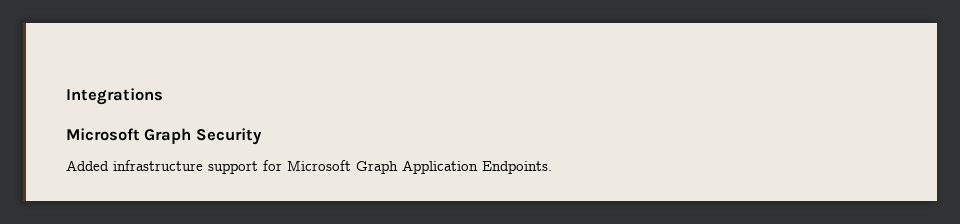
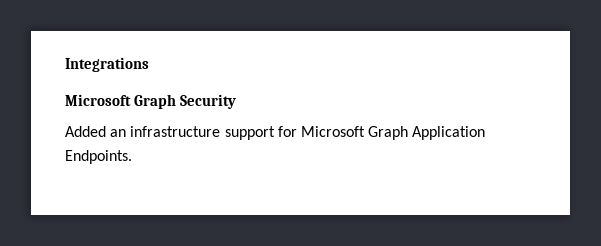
(109, 165) none -> [110,129,127,137] an

